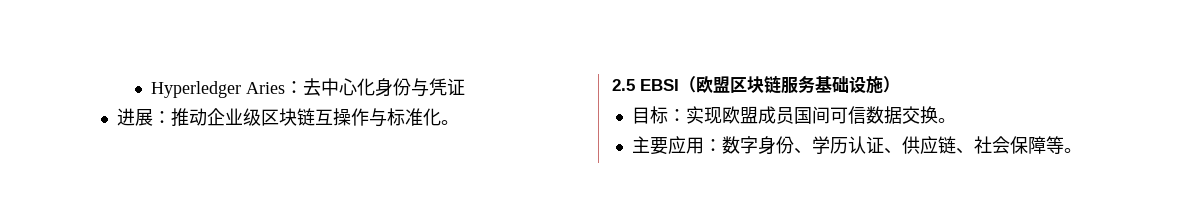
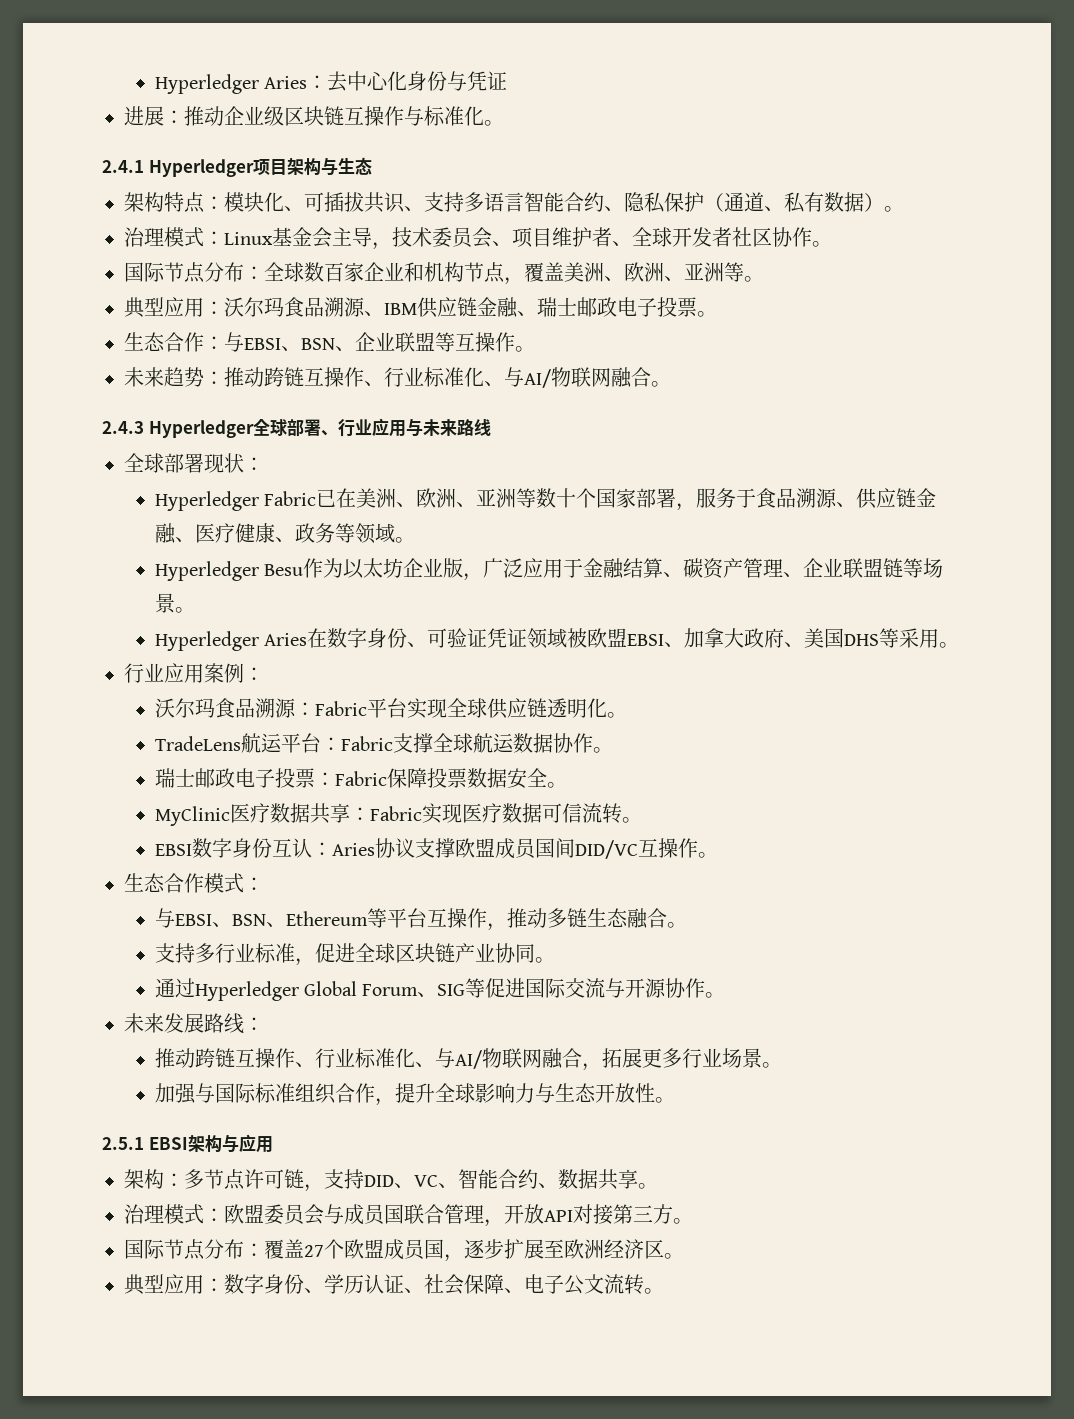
[612,75,900,94] [631,106,956,124] [631,136,668,155] 2.5 EBSI（欧盟区块链服务基础设施） // 目标：实现欧盟成员国间可信数据交换。 // 主要 -> [102,157,372,177] [124,192,904,213] [124,227,832,250] [124,262,764,285] [124,297,717,318] [124,332,535,352] [124,367,671,388] [102,418,491,438] [124,453,264,473] [154,488,937,511] [154,523,415,544] [154,558,944,581] [154,593,195,613] [154,628,960,651] [124,663,264,683] [154,698,627,719] [154,733,613,753] [154,768,567,789] [154,803,642,826] [154,838,718,859] [124,873,264,893] [154,908,687,931] [154,943,555,966] [154,978,726,1001] [124,1013,264,1034] [154,1048,782,1071] [154,1083,675,1106] [102,1134,273,1153] [124,1169,658,1192] [124,1204,693,1227] [124,1239,684,1262] [124,1274,164,1295] 2.4.1 Hyperledger项目架构与生态 // 架构特点：模块化、可插拔共识、支持多语言智能合约、隐私保护（通道、私有数据）。 // 治理模式：Linux基金会主导，技术委员会、项目维护者、全球开发者社区协作。 // 国际节点分布：全球数百家企业和机构节点，覆盖美洲、欧洲、亚洲等。 // 典型应用：沃尔玛食品溯源、IBM供应链金融、瑞士邮政电子投票。 // 生态合作：与EBSI、BSN、企业联盟等互操作。 // 未来趋势：推动跨链互操作、行业标准化、与AI/物联网融合。 // 2.4.3 Hyperledger全球部署、行业应用与未来路线 // 全球部署现状： // Hyperledger Fabric已在美洲、欧洲、亚洲等数十个国家部署，服务于食品溯源、供应链金融、医疗健康、政务等领域。 // Hyperledger Besu作为以太坊企业版，广泛应用于金融结算、碳资产管理、企业联盟链等场景。 // Hyperledger Aries在数字身份、可验证凭证领域被欧盟EBSI、加拿大政府、美国DHS等采用。 // 行业应用案例： // 沃尔玛食品溯源：Fabric平台实现全球供应链透明化。 // TradeLens航运平台：Fabric支撑全球航运数据协作。 // 瑞士邮政电子投票：Fabric保障投票数据安全。 // MyClinic医疗数据共享：Fabric实现医疗数据可信流转。 // EBSI数字身份互认：Aries协议支撑欧盟成员国间DID/VC互操作。 // 生态合作模式： // 与EBSI、BSN、Ethereum等平台互操作，推动多链生态融合。 // 支持多行业标准，促进全球区块链产业协同。 // 通过Hyperledger Global Forum、SIG等促进国际交流与开源协作。 // 未来发展路线： // 推动跨链互操作、行业标准化、与AI/物联网融合，拓展更多行业场景。 // 加强与国际标准组织合作，提升全球影响力与生态开放性。 // 2.5.1 EBSI架构与应用 // 架构：多节点许可链，支持DID、VC、智能合约、数据共享。 // 治理模式：欧盟委员会与成员国联合管理，开放API对接第三方。 // 国际节点分布：覆盖27个欧盟成员国，逐步扩展至欧洲经济区。 // 典型
[901,136,1064,154] 供应链、社会保障等 -> [424,1274,644,1295] 社会保障、电子公文流转

